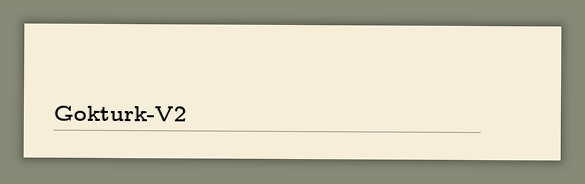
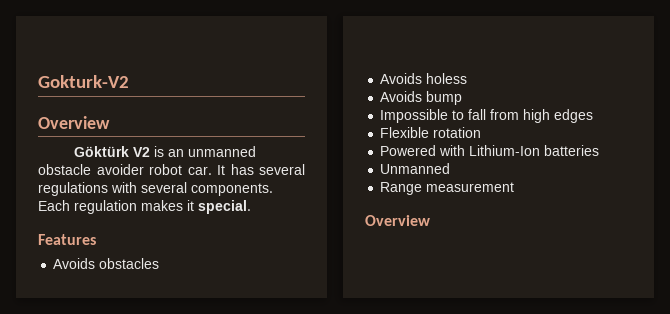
(187, 113) none -> [38,116,110,129] [73,146,256,157] [38,164,305,175] [38,182,273,196] [38,200,251,214] [38,234,96,245] [53,258,160,269] [380,73,468,84] [380,91,463,105] [380,109,594,123] [380,127,482,138] [380,145,600,156] [380,163,451,174] [380,182,515,195] [365,215,430,226] // Overview // Göktürk V2 is an unmanned obstacle avoider robot car. It has several regulations with several components. Each regulation makes it special. // Features // Avoids obstacles // Avoids holess // Avoids bump // Impossible to fall from high edges // Flexible rotation // Powered with Lithium-Ion batteries // Unmanned // Range measurement // Overview

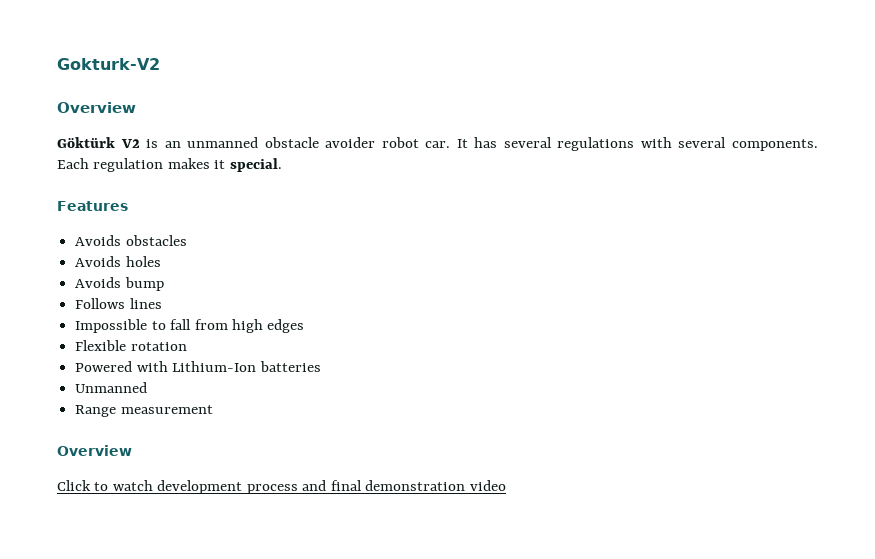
[426,73,468,84] holess -> [125,256,161,267] holes
(463, 98) none -> [75,298,162,309] // Follows lines
(430, 220) none -> [57,480,506,494] // Click to watch development process and final demonstration video

